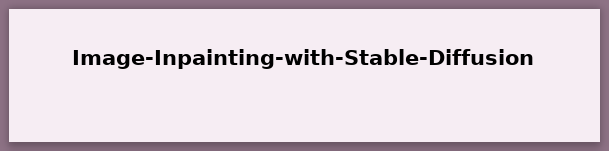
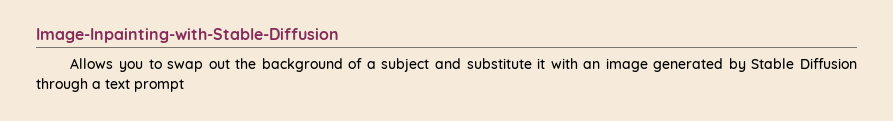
(534, 59) none -> [70,58,857,72] [36,78,184,92] // Allows you to swap out the background of a subject and substitute it with an image generated by Stable Diffusion through a text prompt

